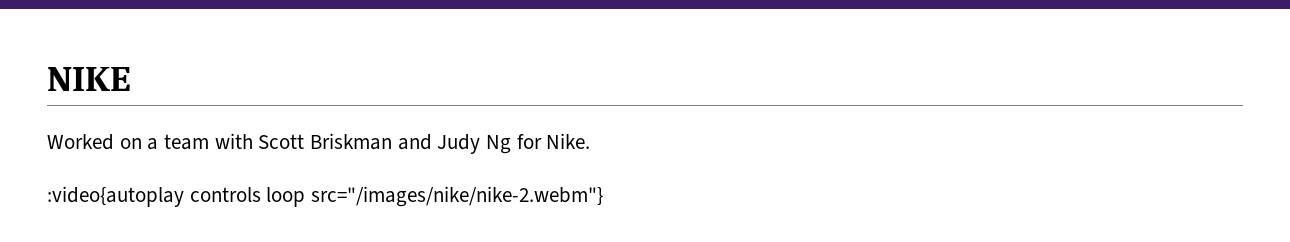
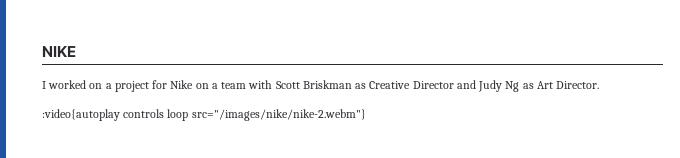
[47,134,114,150] Worked -> [42,80,194,92] I worked on a project for Nike
[397,133,591,154] and Judy Ng for Nike. -> [355,80,600,92] as Creative Director and Judy Ng as Art Director.

